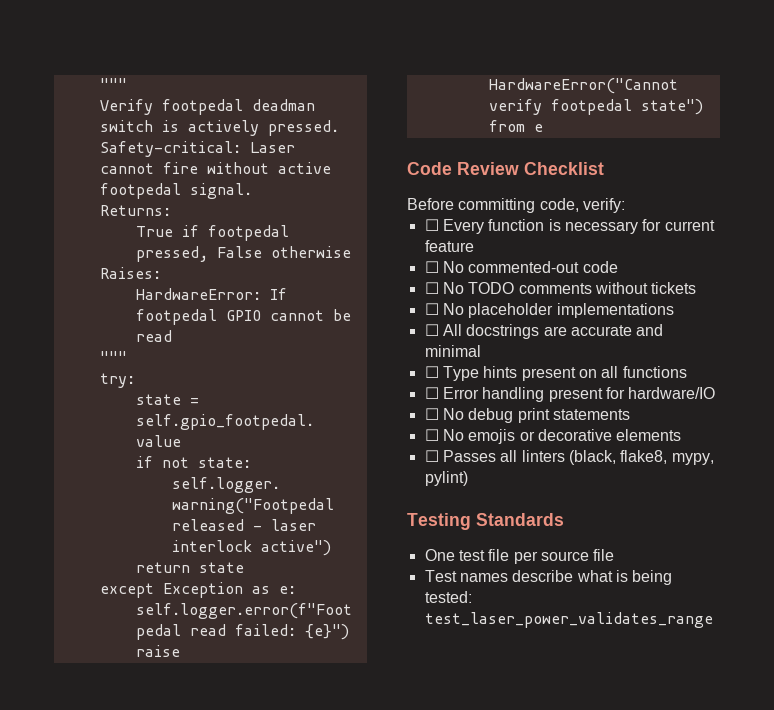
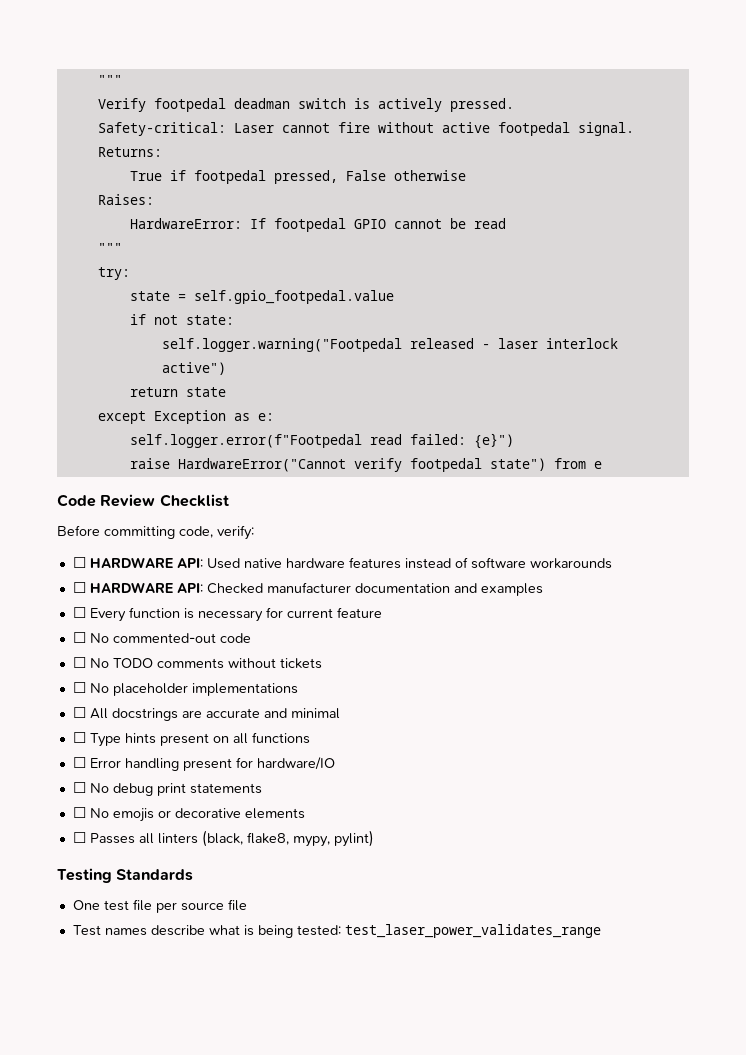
(625, 205) none -> [72,557,612,569] [72,582,543,596] // ☐ HARDWARE API: Used native hardware features instead of software workarounds // ☐ HARDWARE API: Checked manufacturer documentation and examples

